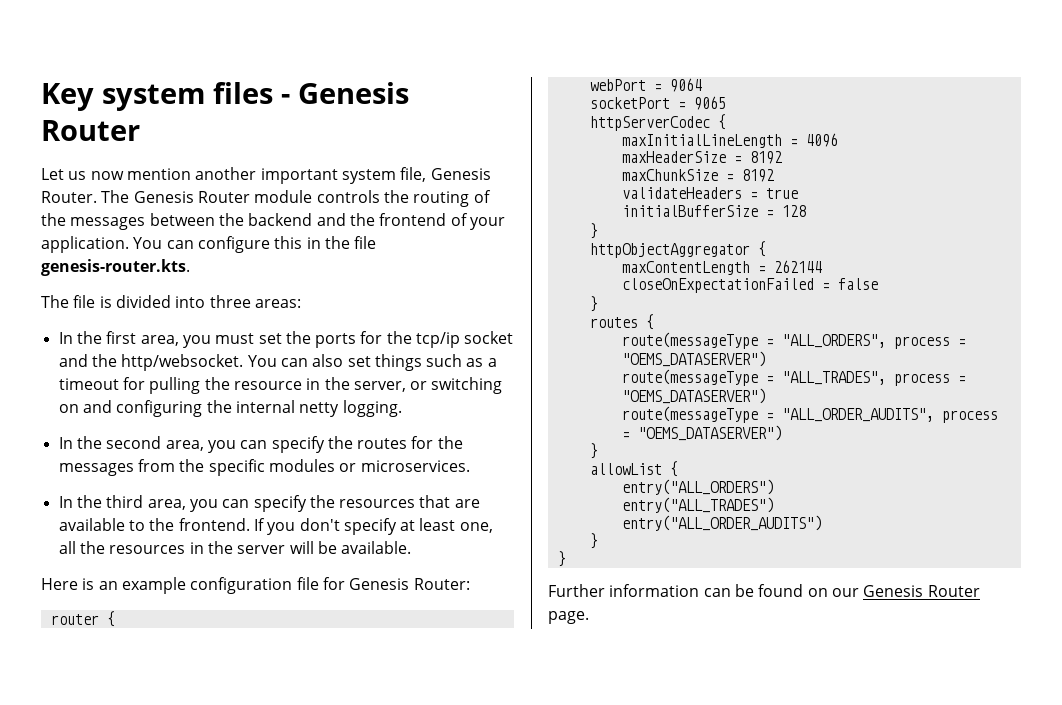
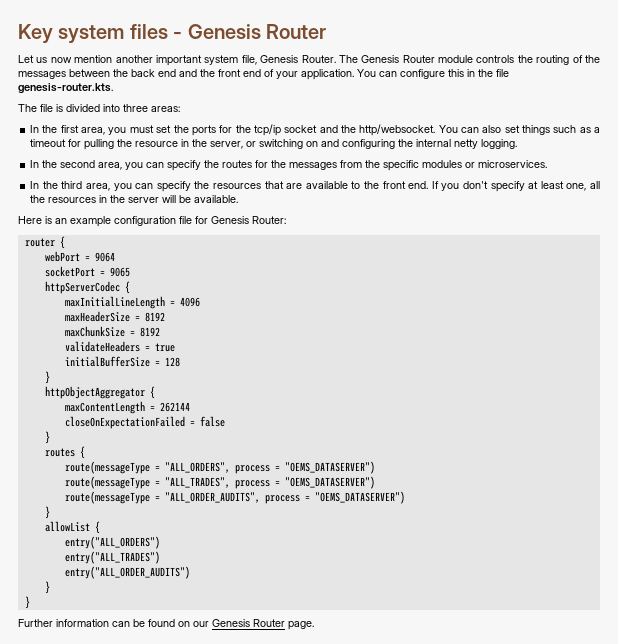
[248,213,447,226] backend and the frontend -> [131,69,261,77] back end and the front end
[178,518,250,531] frontend. -> [382,181,429,189] front end.

